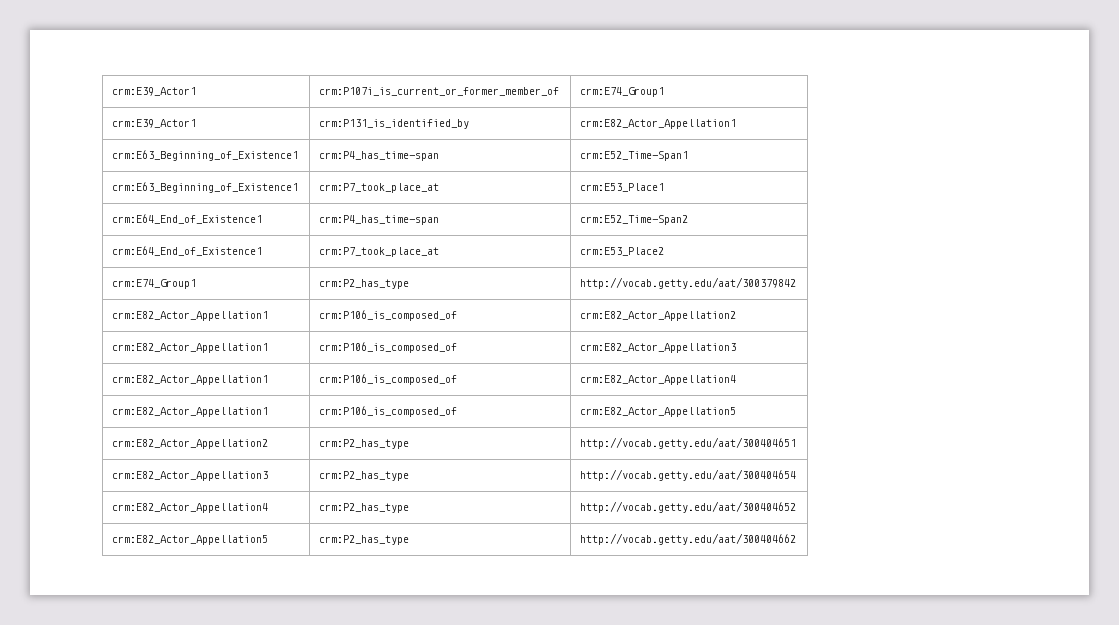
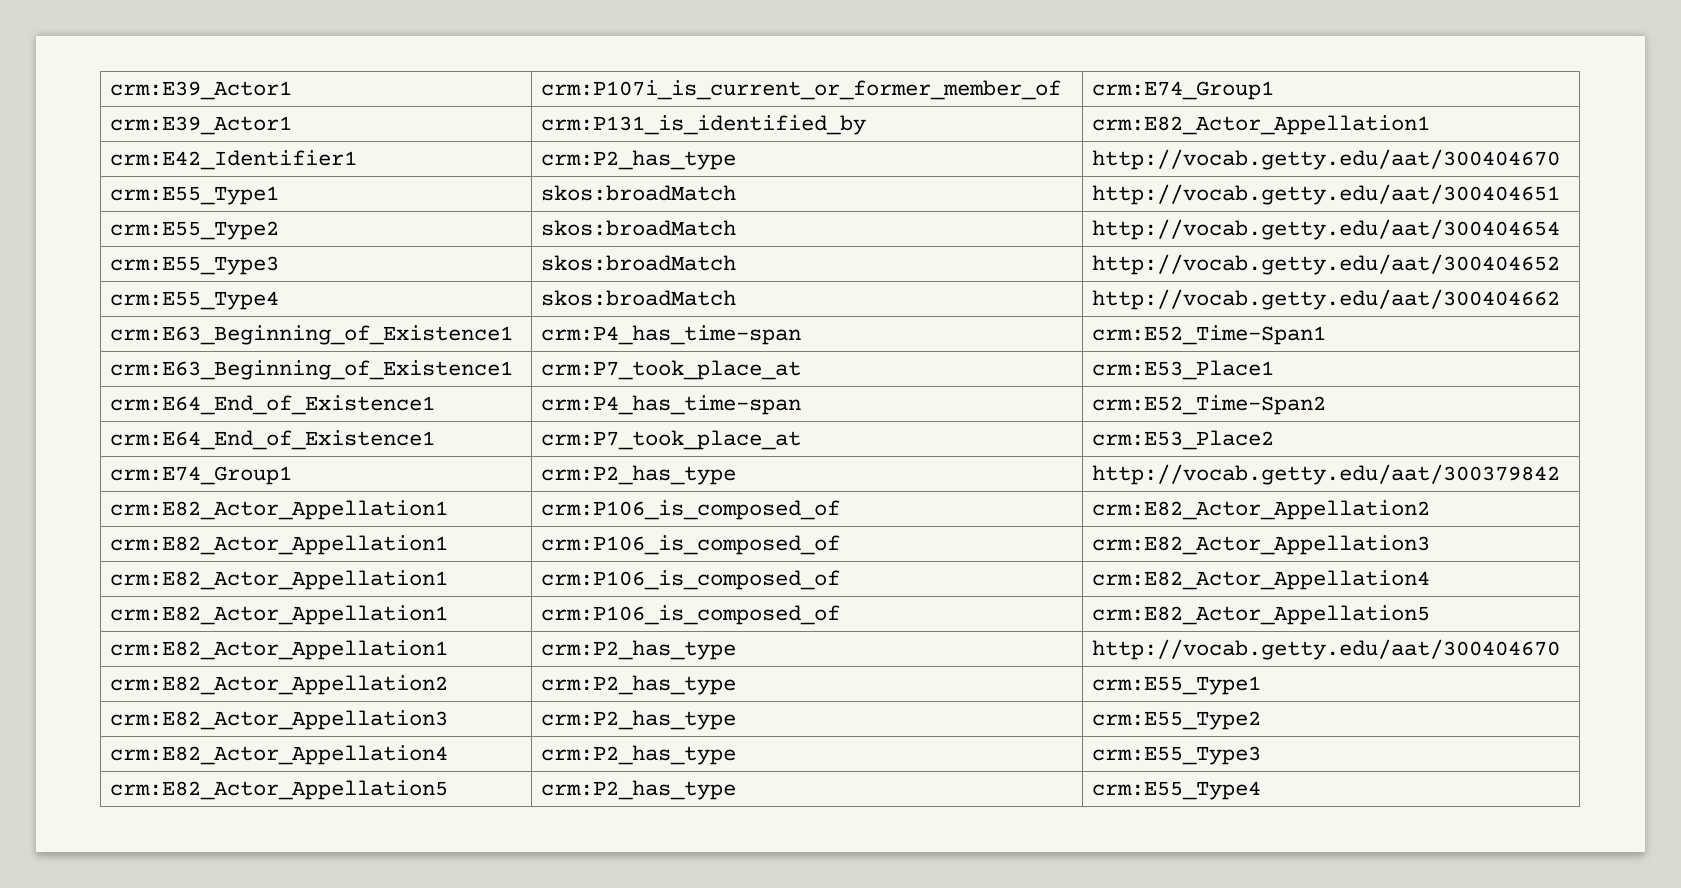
(737, 124) none -> [110,150,358,170] [541,150,737,170] [1092,149,1561,170] [110,186,280,205] [541,185,737,201] [1092,184,1561,205] [110,221,280,240] [541,220,737,236] [1092,219,1561,240] [110,256,280,275] [541,255,737,271] [1092,254,1561,275] [110,291,280,310] [541,290,737,306] [1092,289,1561,310] // crm:E42_Identifier1 | crm:P2_has_type | http://vocab.getty.edu/aat/300404670 // crm:E55_Type1 | skos:broadMatch | http://vocab.getty.edu/aat/300404651 // crm:E55_Type2 | skos:broadMatch | http://vocab.getty.edu/aat/300404654 // crm:E55_Type3 | skos:broadMatch | http://vocab.getty.edu/aat/300404652 // crm:E55_Type4 | skos:broadMatch | http://vocab.getty.edu/aat/300404662
(737, 412) none -> [110,640,449,660] [541,640,737,660] [1092,639,1561,660] // crm:E82_Actor_Appellation1 | crm:P2_has_type | http://vocab.getty.edu/aat/300404670
[580,437,797,449] http://vocab.getty.edu/aat/300404651 -> [1092,676,1262,695] crm:E55_Type1
[580,469,797,481] http://vocab.getty.edu/aat/300404654 -> [1092,711,1262,730] crm:E55_Type2
[580,501,797,513] http://vocab.getty.edu/aat/300404652 -> [1092,746,1262,765] crm:E55_Type3
[580,533,797,545] http://vocab.getty.edu/aat/300404662 -> [1092,781,1262,800] crm:E55_Type4

